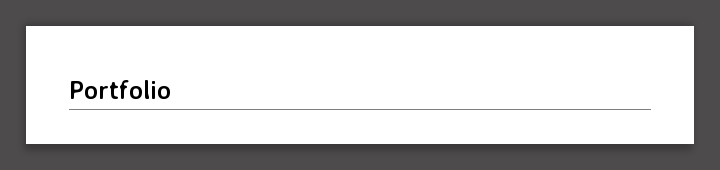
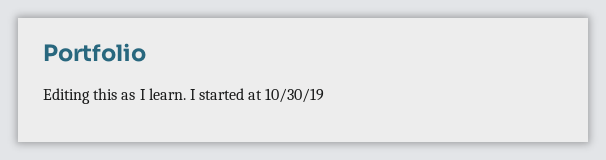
(171, 89) none -> [43,88,325,104] // Editing this as I learn. I started at 10/30/19

